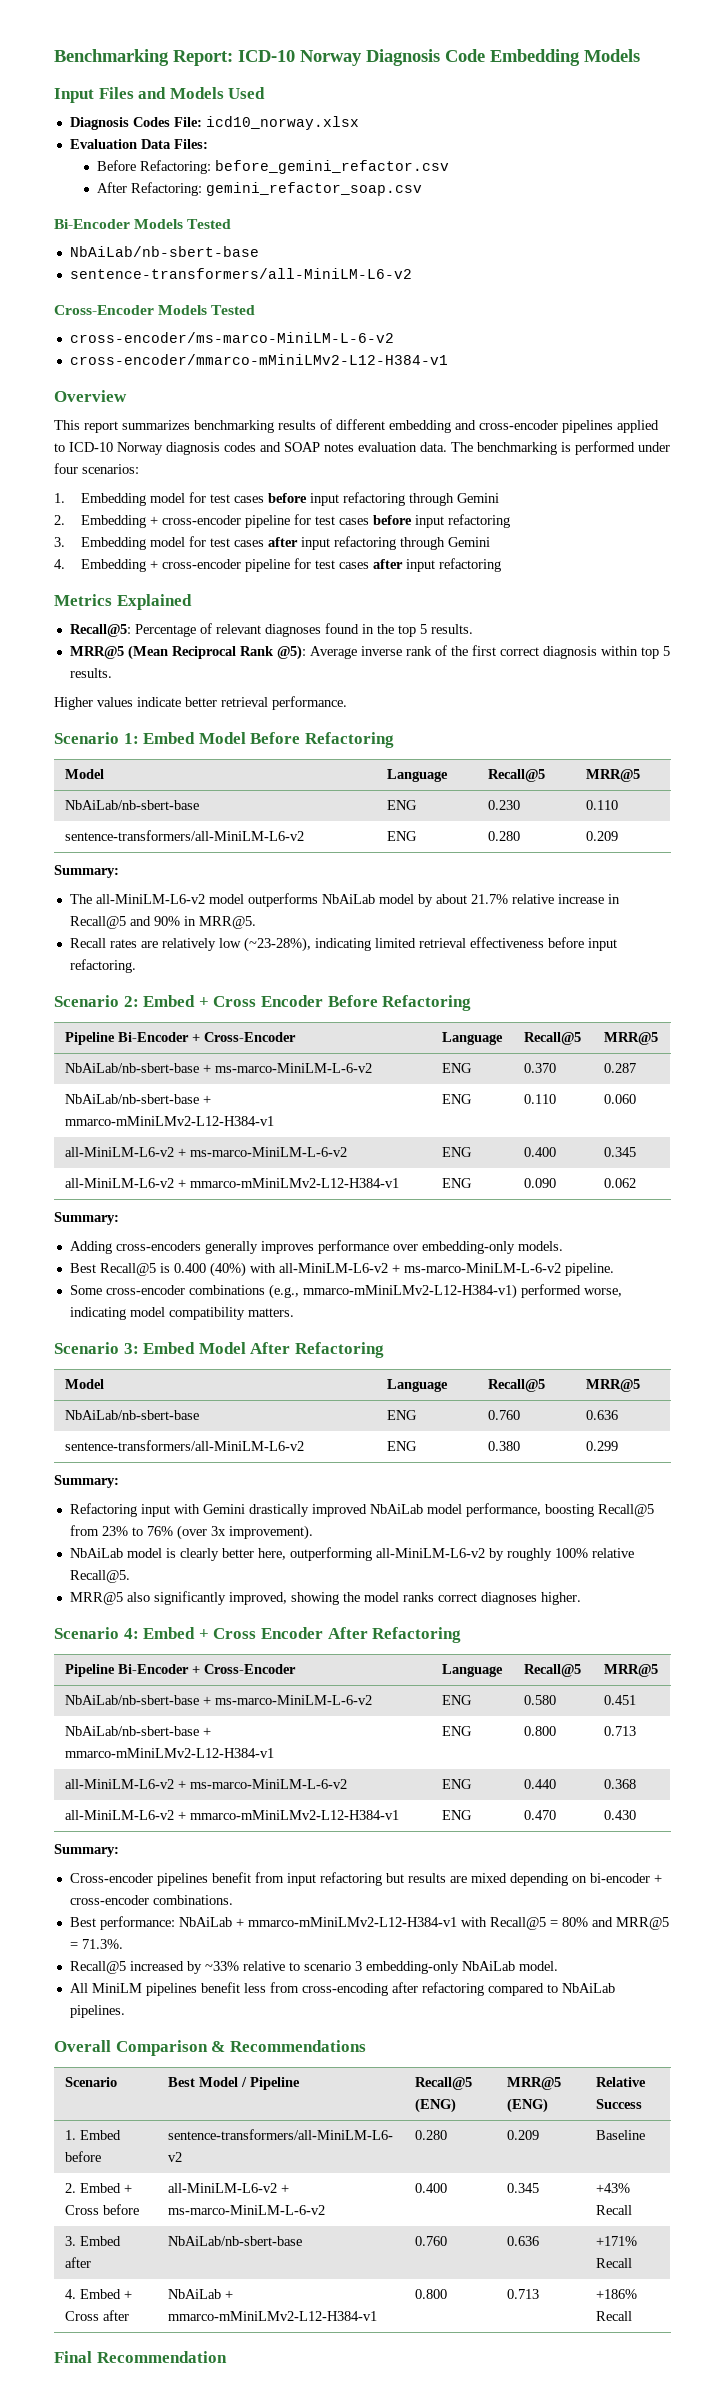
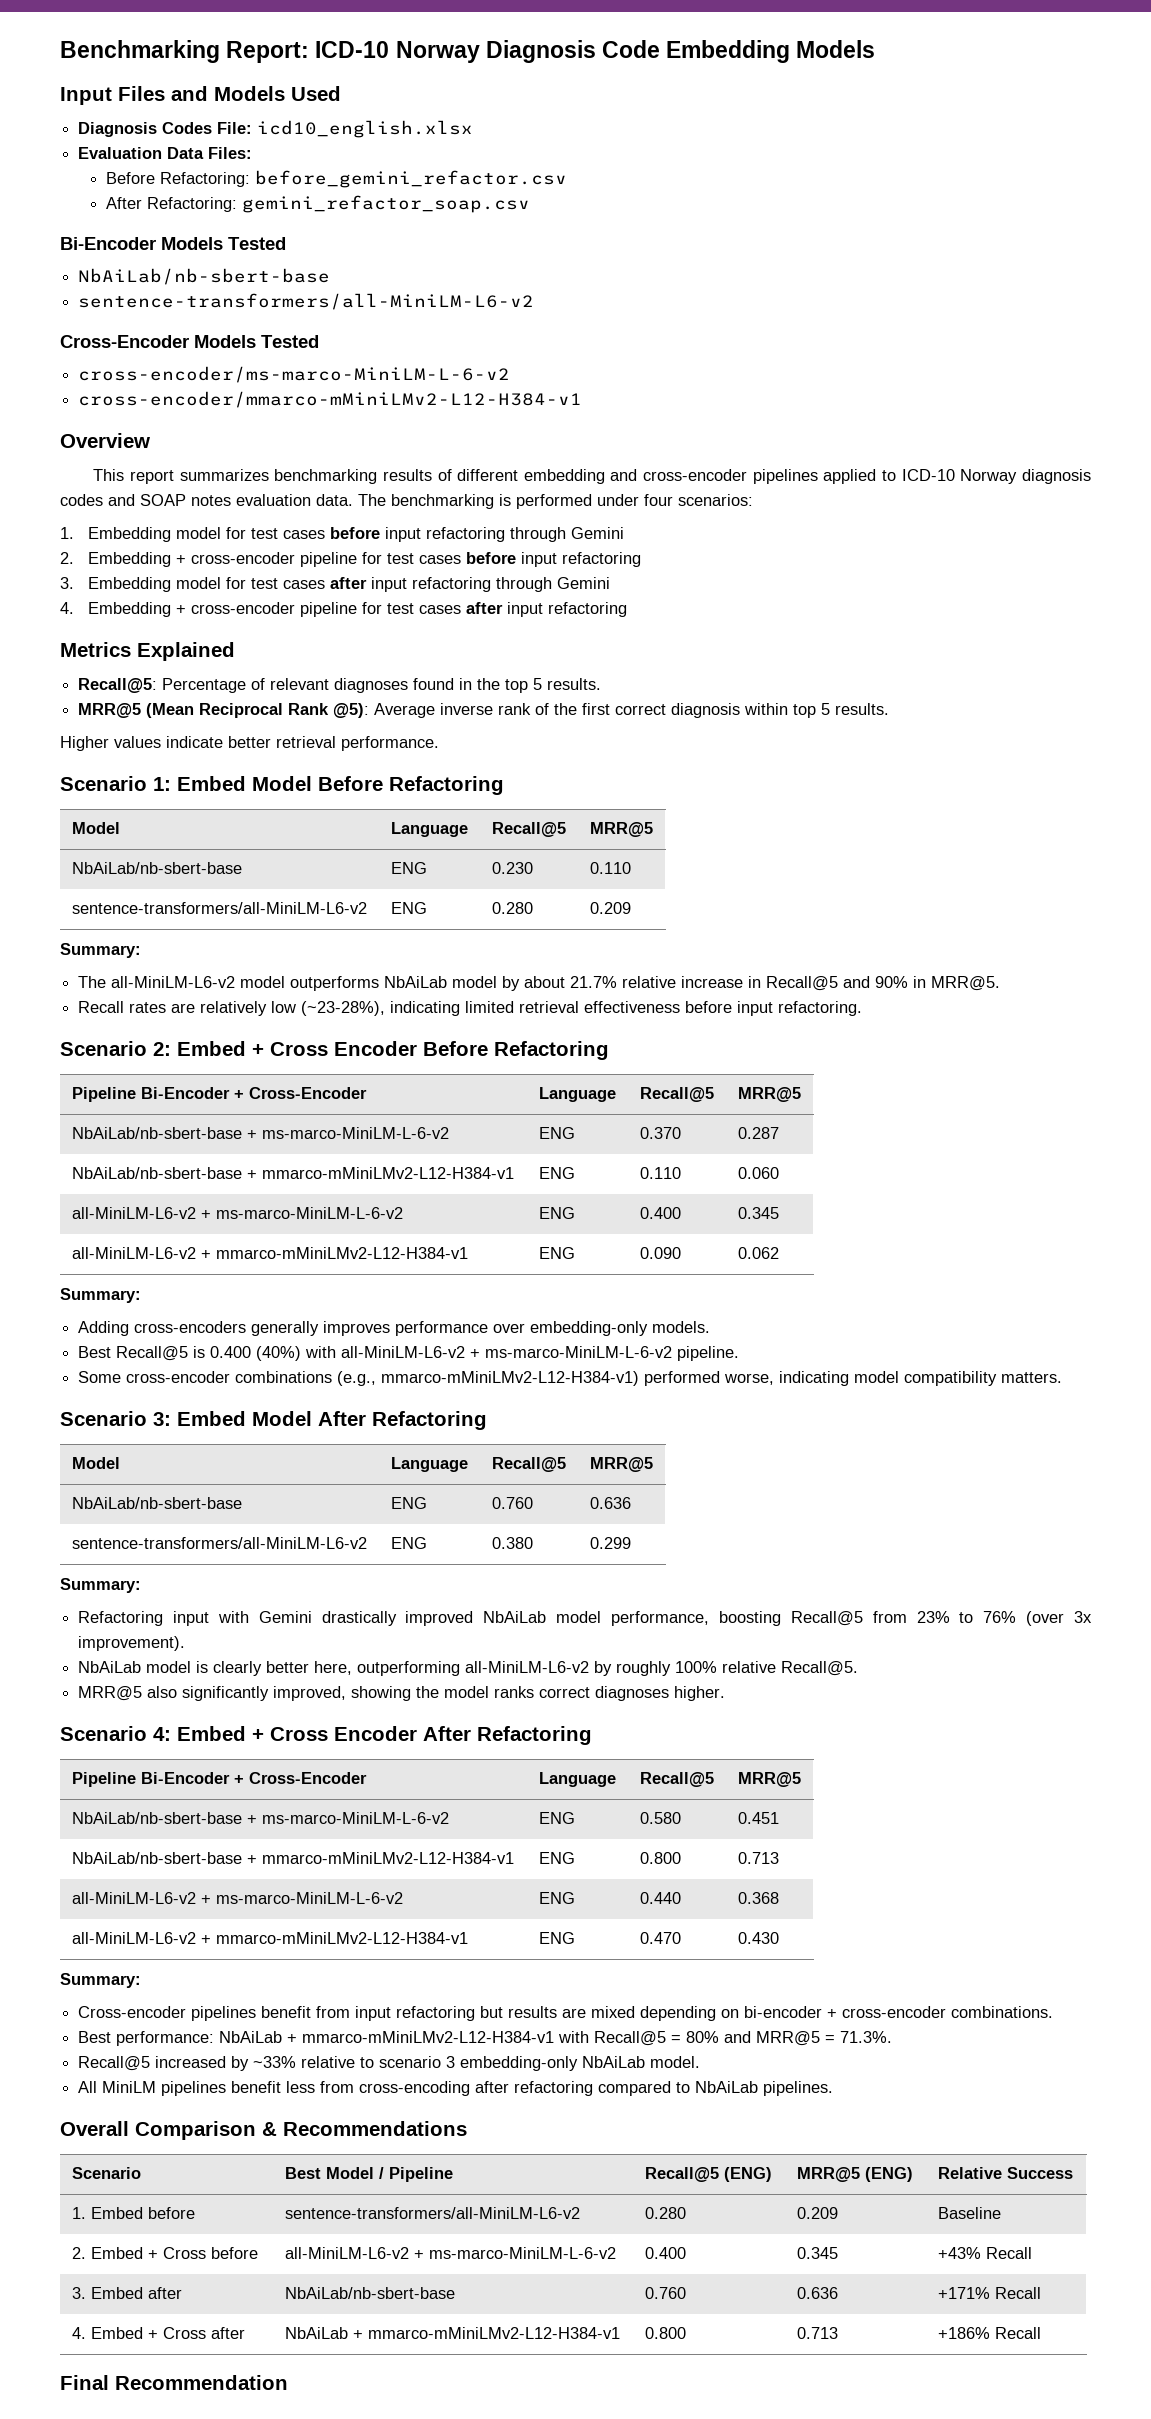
[205,116,359,130] icd10_norway.xlsx -> [257,120,474,138] icd10_english.xlsx

